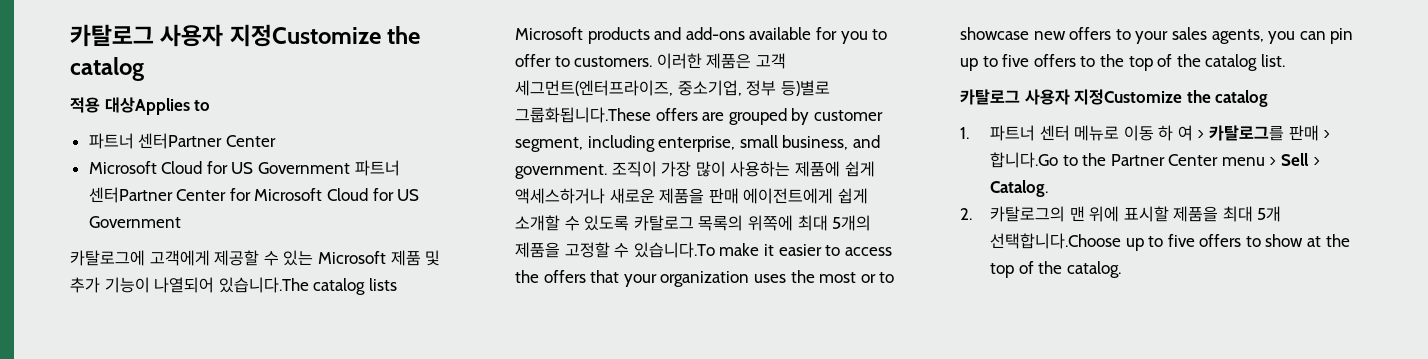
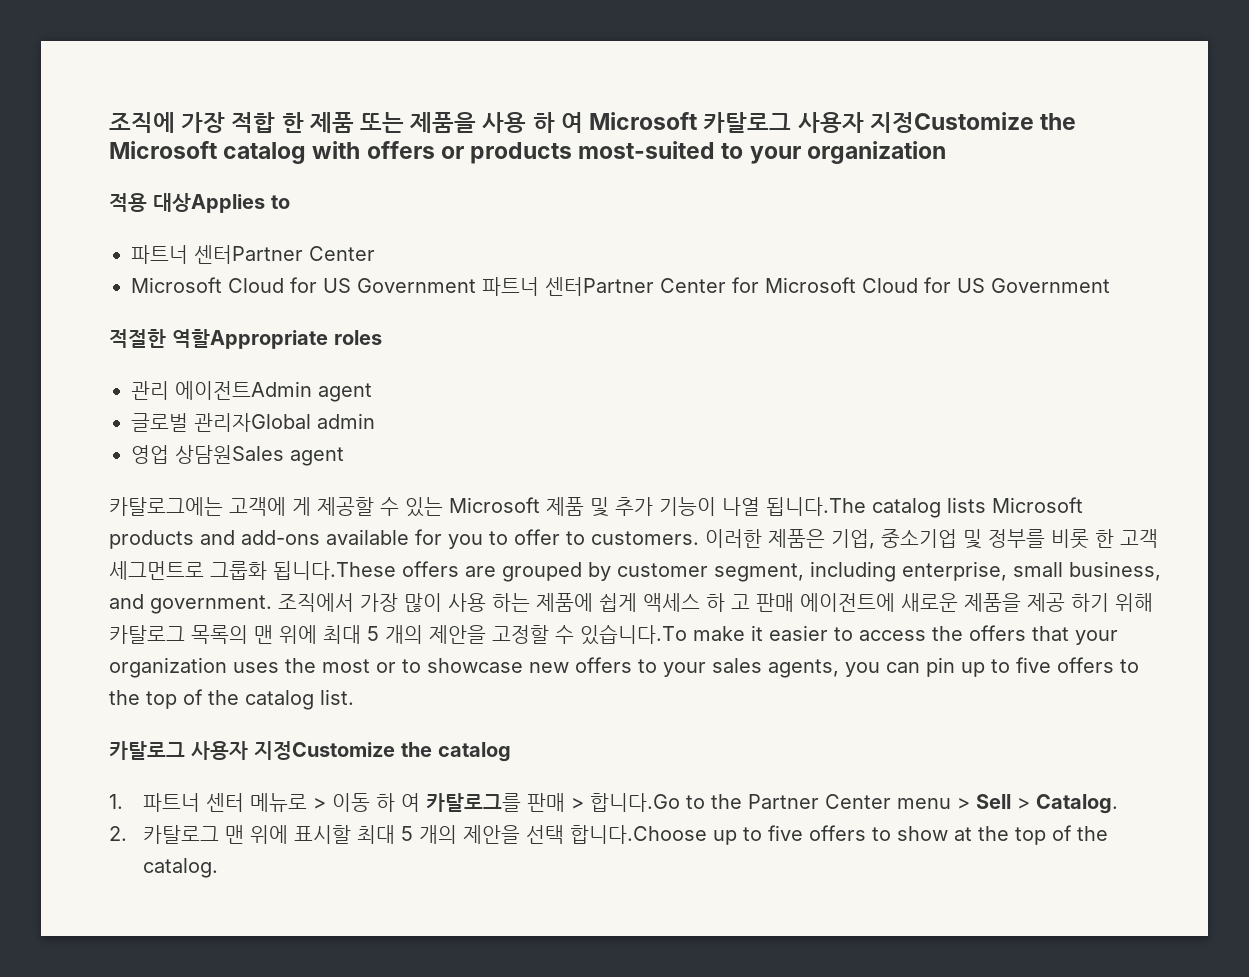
[70,24,421,47] [70,57,144,81] 카탈로그 사용자 지정Customize the catalog -> [109,112,1076,133] [109,141,946,164] 조직에 가장 적합 한 제품 또는 제품을 사용 하 여 Microsoft 카탈로그 사용자 지정Customize the Microsoft catalog with offers or products most-suited to your organization
[70,250,210,266] 카탈로그에 고객에게 -> [109,329,382,349] [131,381,372,402] [131,413,375,432] [131,445,344,466] [109,497,311,516] 적절한 역할Appropriate roles // 관리 에이전트Admin agent // 글로벌 관리자Global admin // 영업 상담원Sales agent // 카탈로그에는 고객에 게
[154,277,309,293] 나열되어 있습니다.The -> [722,497,866,516] 나열 됩니다.The
[755,53,786,69] [515,80,830,96] [515,107,651,123] 고객 세그먼트(엔터프라이즈, 중소기업, 정부 등)별로 그룹화됩니다.These -> [831,529,1158,549] [109,561,396,580] 기업, 중소기업 및 정부를 비롯 한 고객 세그먼트로 그룹화 됩니다.These
[611,161,657,177] 조직이 -> [278,593,354,612] 조직에서
[730,161,875,177] [515,188,868,204] [515,215,872,231] [515,242,560,258] 사용하는 제품에 쉽게 액세스하거나 새로운 제품을 판매 에이전트에게 쉽게 소개할 수 있도록 카탈로그 목록의 위쪽에 최대 5개의 제품을 -> [448,593,1153,612] [109,625,486,644] 사용 하는 제품에 쉽게 액세스 하 고 판매 에이전트에 새로운 제품을 제공 하기 위해 카탈로그 목록의 맨 위에 최대 5 개의 제안을
(1120, 133) none -> [312,798,326,809] >
[1197,130,1205,139] > -> (420, 802) none
[989,206,1065,222] 카탈로그의 -> [142,825,219,844] 카탈로그
[1173,206,1282,222] [989,233,1121,249] 제품을 최대 5개 선택합니다.Choose -> [356,825,707,844] 최대 5 개의 제안을 선택 합니다.Choose

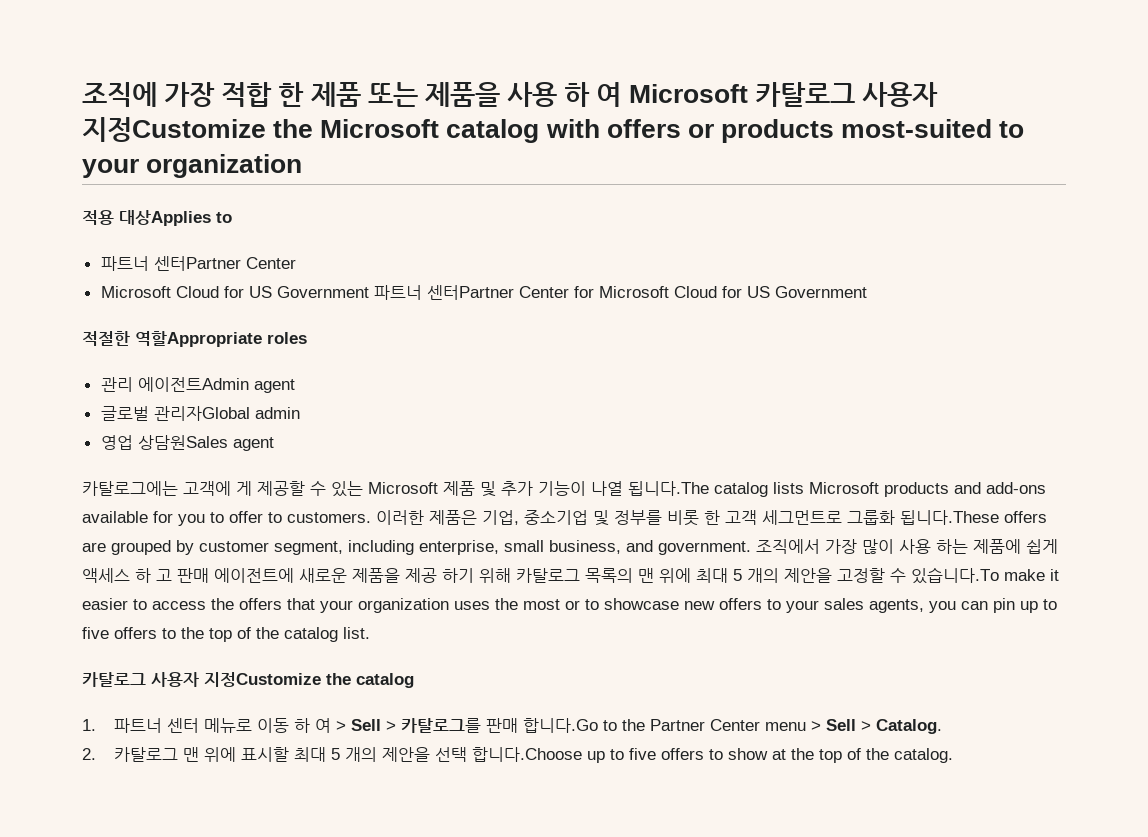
[312,798,326,809] > -> (253, 725) none
(420, 802) none -> [336,719,397,731] > Sell >
[570,798,584,809] > -> (519, 725) none

